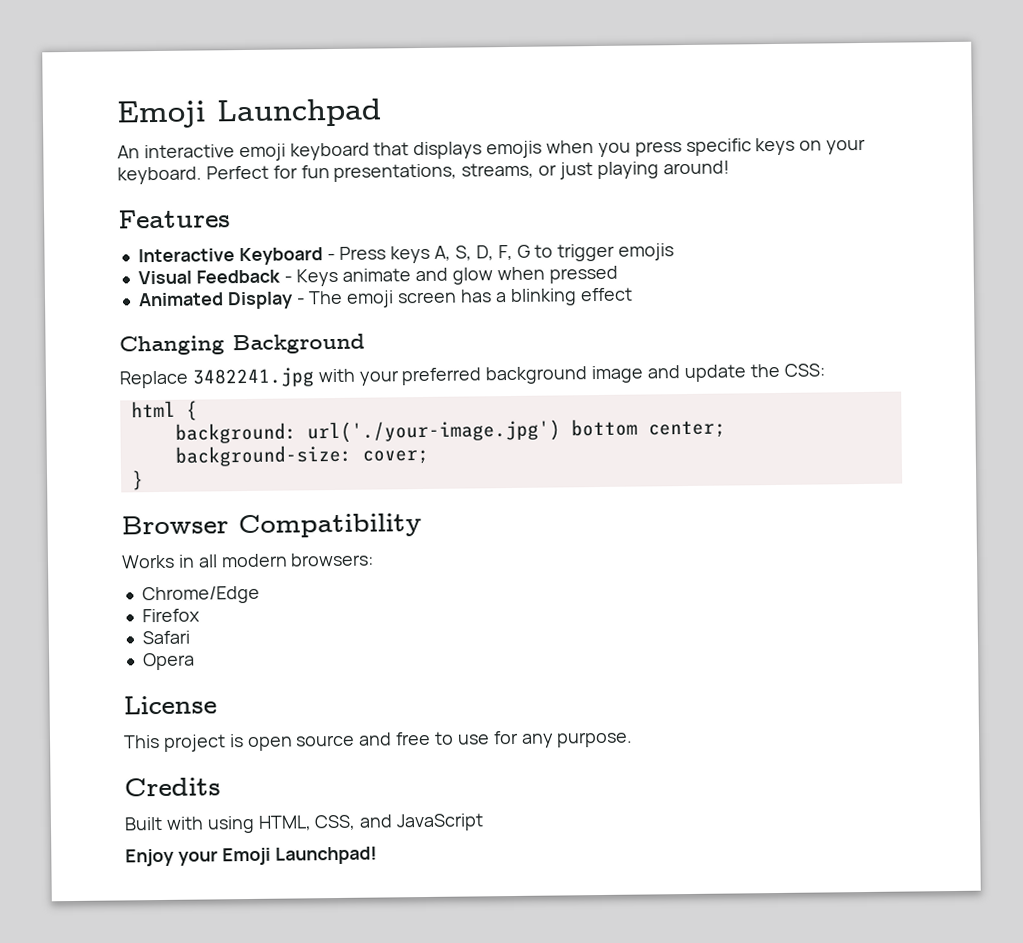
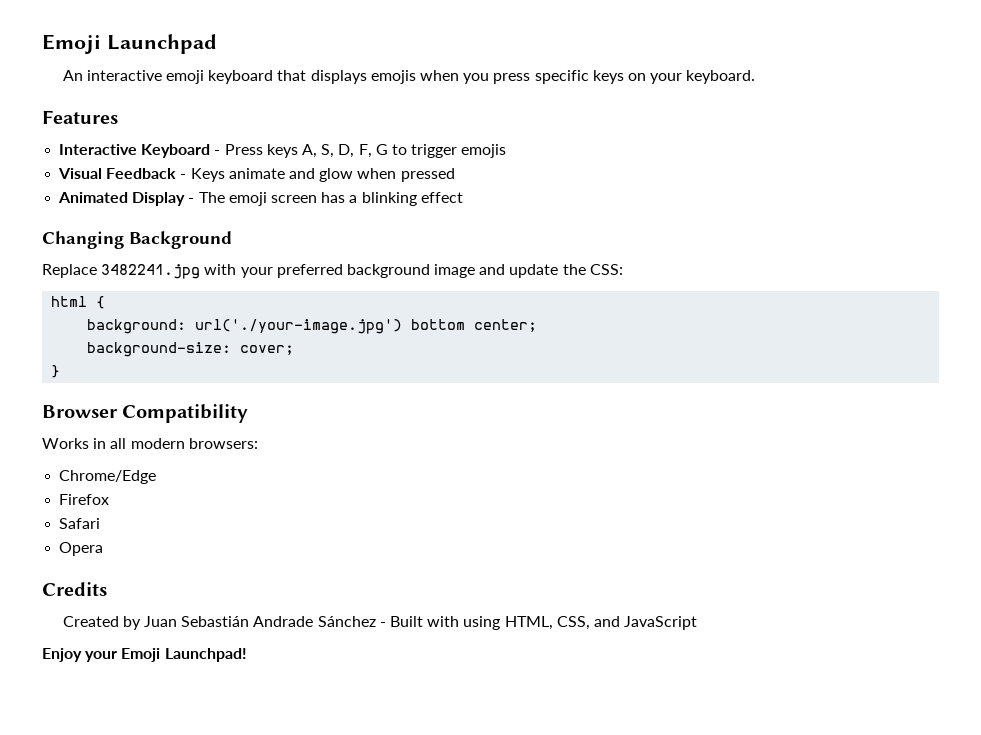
[205,160,730,182] Perfect for fun presentations, streams, or just playing around! -> (756, 77) none
[123,695,217,715] [123,730,634,752] [124,777,221,797] License // This project is open source and free to use for any purpose. // Credits // -> [42,582,107,596] [62,616,386,630] Credits // Created by Juan Sebastián Andrade Sánchez -

